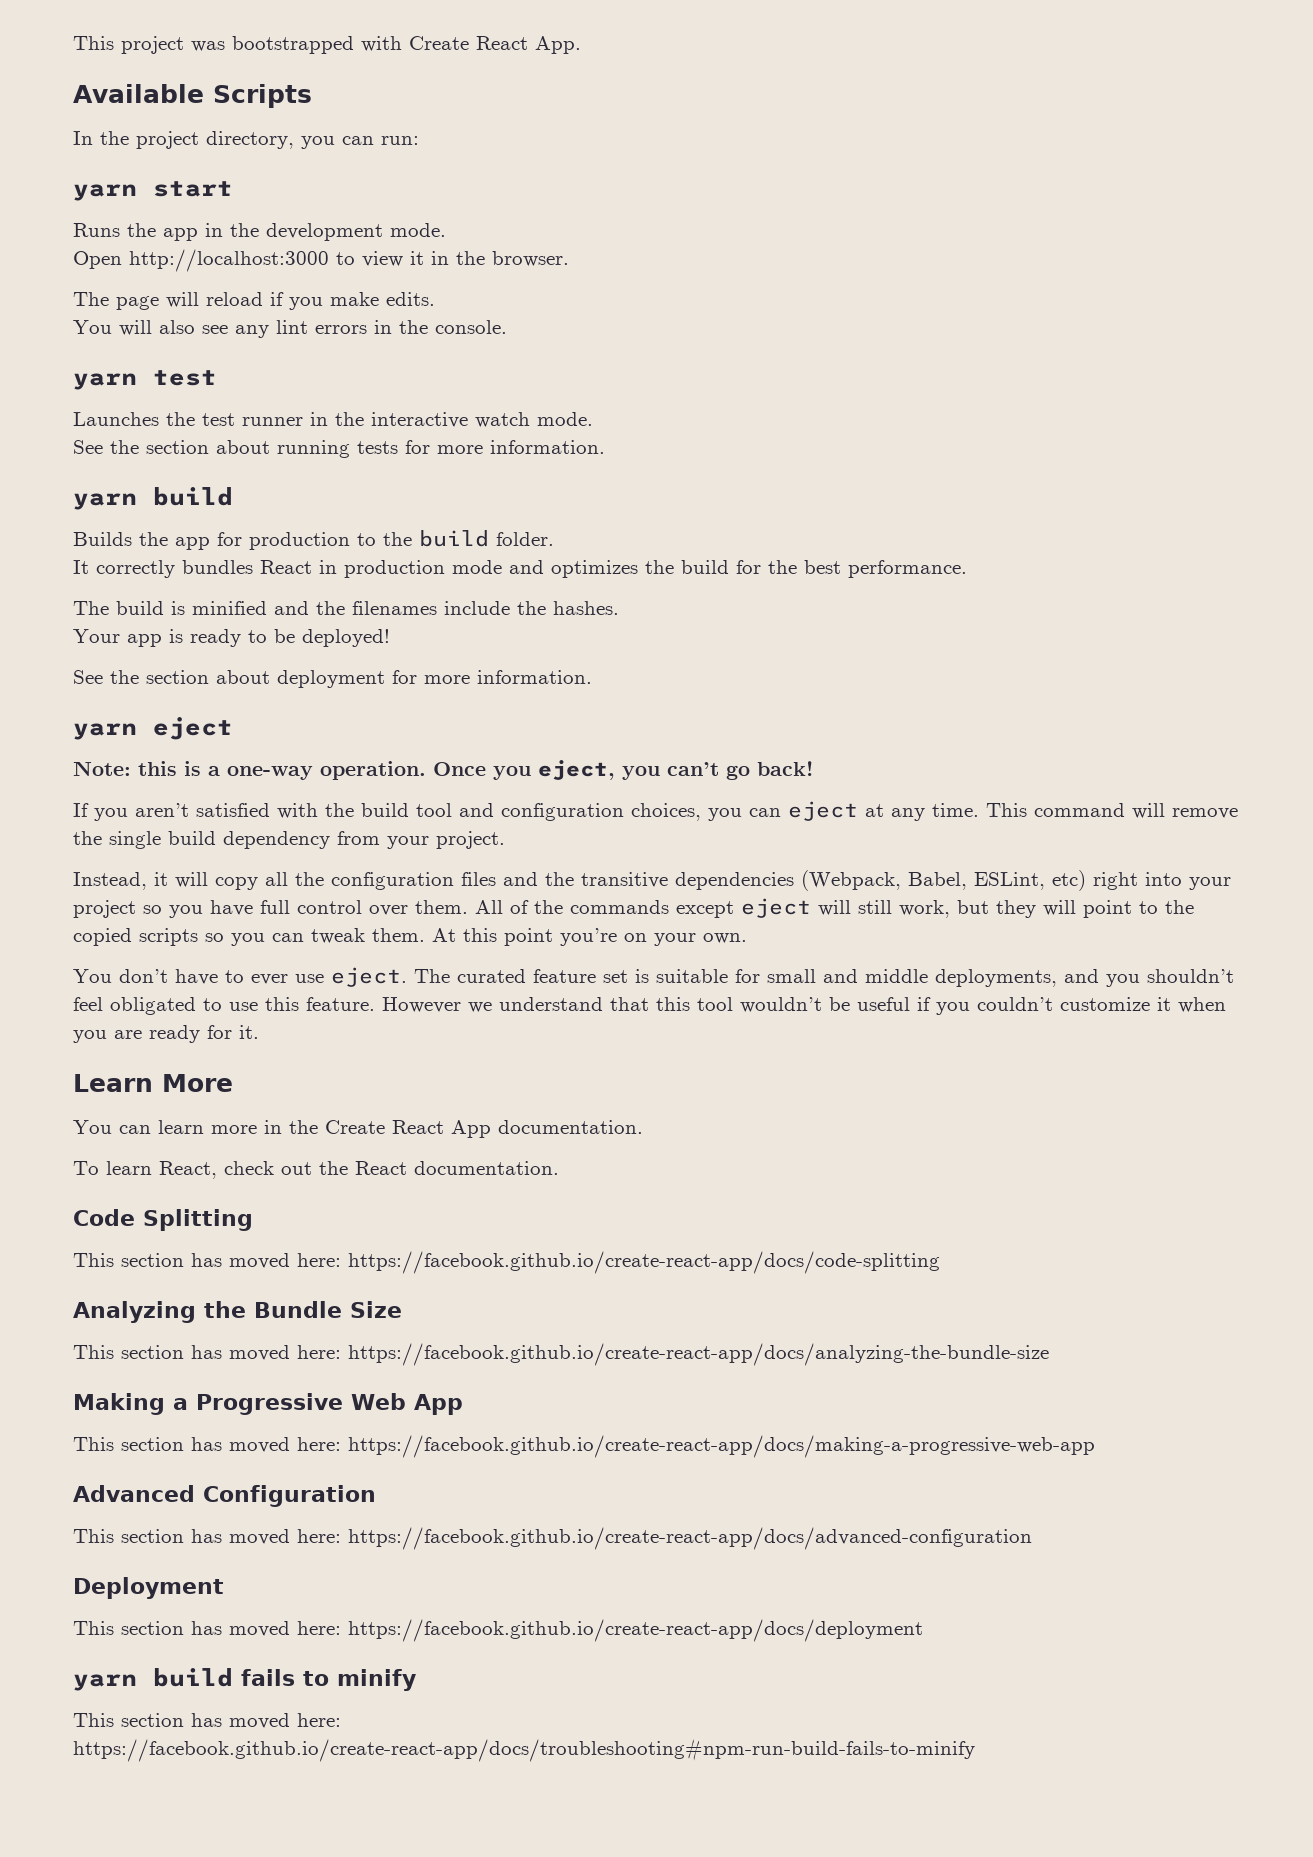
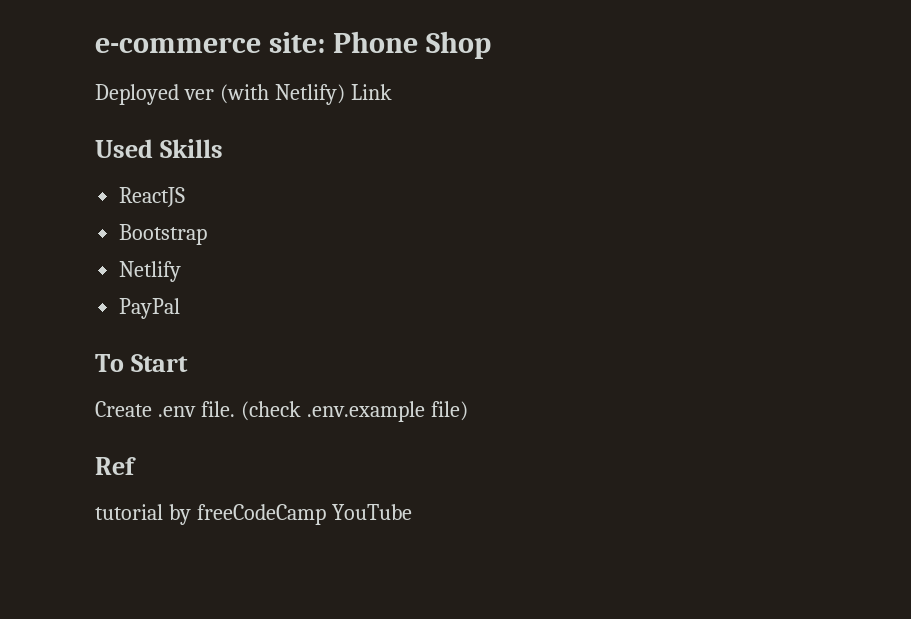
[73,36,581,54] [73,84,312,108] [73,131,419,149] [73,181,233,201] [73,223,446,241] [73,249,569,272] [73,292,435,310] [73,320,507,338] [73,370,217,390] [73,412,593,428] [73,440,605,458] [73,487,233,510] [73,530,554,550] [73,560,967,578] [73,601,619,615] [73,629,390,647] [73,670,592,688] [73,717,233,740] [73,760,813,780] [73,801,1238,821] [73,831,505,849] [73,870,1231,891] [73,898,1194,918] [73,928,747,946] [73,967,1234,987] [73,997,1226,1015] [73,1025,259,1043] [73,1074,233,1092] [73,1120,643,1138] [73,1161,559,1179] [73,1209,253,1231] [73,1251,940,1274] [73,1301,402,1323] [73,1343,1049,1366] [73,1393,463,1415] [73,1435,1095,1458] [73,1485,376,1507] [73,1527,1032,1550] [73,1577,224,1599] [73,1619,923,1642] [73,1668,416,1691] [73,1713,341,1729] [73,1738,975,1762] This project was bootstrapped with Create React App. // Available Scripts // In the project directory, you can run: // yarn start // Runs the app in the development mode. // Open http://localhost:3000 to view it in the browser. // The page will reload if you make edits. // You will also see any lint errors in the console. // yarn test // Launches the test runner in the interactive watch mode. // See the section about running tests for more information. // yarn build // Builds the app for production to the build folder. // It correctly bundles React in production mode and optimizes the build for the best performance. // The build is minified and the filenames include the hashes. // Your app is ready to be deployed! // See the section about deployment for more information. // yarn eject // Note: this is a one-way operation. Once you eject, you can’t go back! // If you aren’t satisfied with the build tool and configuration choices, you can eject at any time. This command will remove the single build dependency from your project. // Instead, it will copy all the configuration files and the transitive dependencies (Webpack, Babel, ESLint, etc) right into your project so you have full control over them. All of the commands except eject will still work, but they will point to the copied scripts so you can tweak them. At this point you’re on your own. // You don’t have to ever use eject. The curated feature set is suitable for small and middle deployments, and you shouldn’t feel obligated to use this feature. However we understand that this tool wouldn’t be useful if you couldn’t customize it when you are ready for it. // Learn More // You can learn more in the Create React App documentation. // To learn React, check out the React documentation. // Code Splitting // This section has moved here: https://facebook.github.io/create-react-app/docs/code-splitting // Analyzing the Bundle Size // This section has moved here: https://facebook.github.io/create-react-app/docs/analyzing-the-bundle-size // Making a Progressive Web App // This section has moved here: https://facebook.github.io/create-react-app/docs/making-a-progressive-web-app // Advanced Configuration // This section has moved here: https://facebook.github.io/create-react-app/docs/advanced-configuration // Deployment // This section has moved here: https://facebook.github.io/create-react-app/docs/deployment // yarn build fails to minify // This section has moved here: https://facebook.github.io/create-react-app/docs/troubleshooting#npm-run-build-fails-to-minify -> [95,31,491,59] [95,84,392,105] [95,139,223,158] [119,187,186,207] [119,224,208,245] [119,261,182,282] [119,298,181,319] [95,354,188,372] [95,401,468,422] [95,457,136,475] [95,504,412,525] e-commerce site: Phone Shop // Deployed ver (with Netlify) Link // Used Skills // ReactJS // Bootstrap // Netlify // PayPal // To Start // Create .env file. (check .env.example file) // Ref // tutorial by freeCodeCamp YouTube

